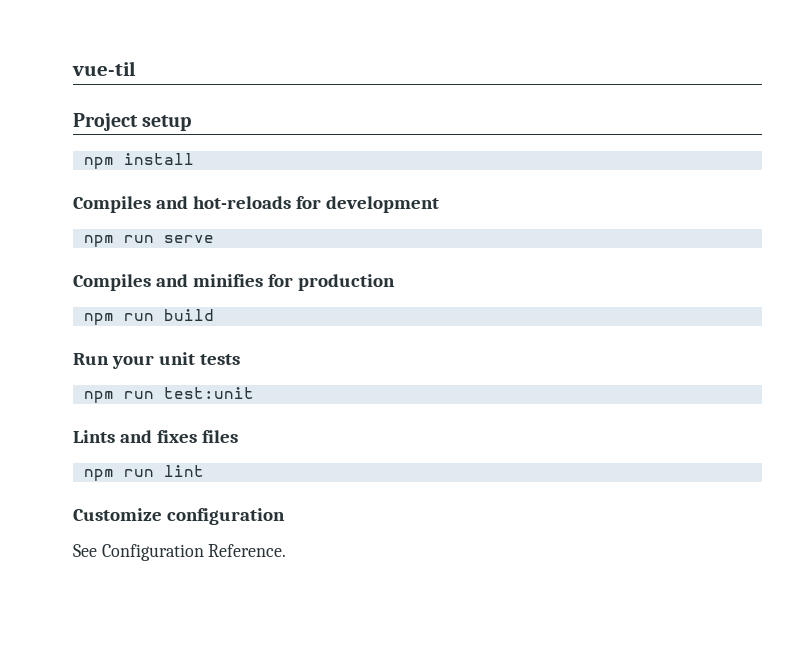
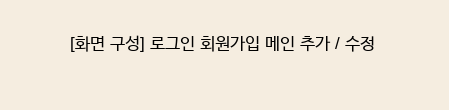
[72,61,136,76] [73,113,192,131] [83,153,194,169] [73,196,439,213] [83,235,214,247] [73,274,395,291] [83,309,214,325] [73,352,240,369] [83,387,254,403] [73,430,238,443] [83,465,204,481] [73,508,285,525] [73,544,287,561] vue-til // Project setup // npm install // Compiles and hot-reloads for development // npm run serve // Compiles and minifies for production // npm run build // Run your unit tests // npm run test:unit // Lints and fixes files // npm run lint // Customize configuration // See Configuration Reference. -> [70,35,375,52] [화면 구성] 로그인 회원가입 메인 추가 / 수정

